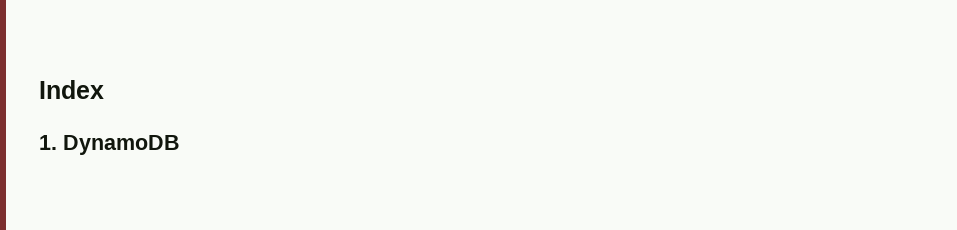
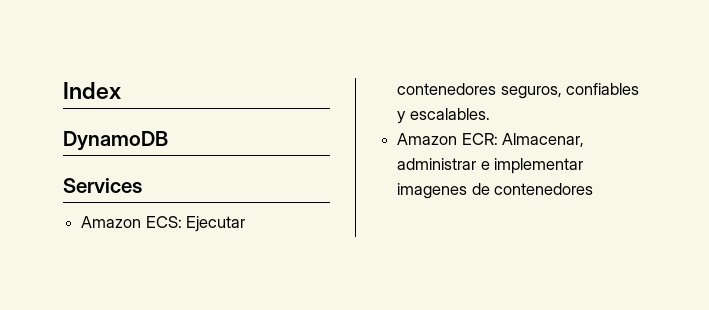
[39,135,57,150] 1. -> (121, 90) none
(180, 145) none -> [63,178,142,193] [81,216,246,232] [397,83,640,99] [397,108,490,124] [397,133,585,147] [397,158,584,174] [397,183,594,199] // Services // Amazon ECS: Ejecutar contenedores seguros, confiables y escalables. // Amazon ECR: Almacenar, administrar e implementar imagenes de contenedores

